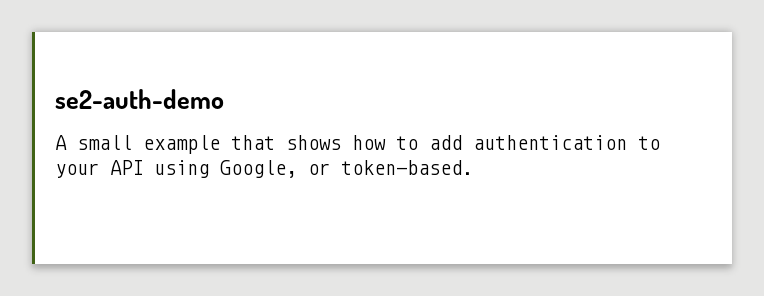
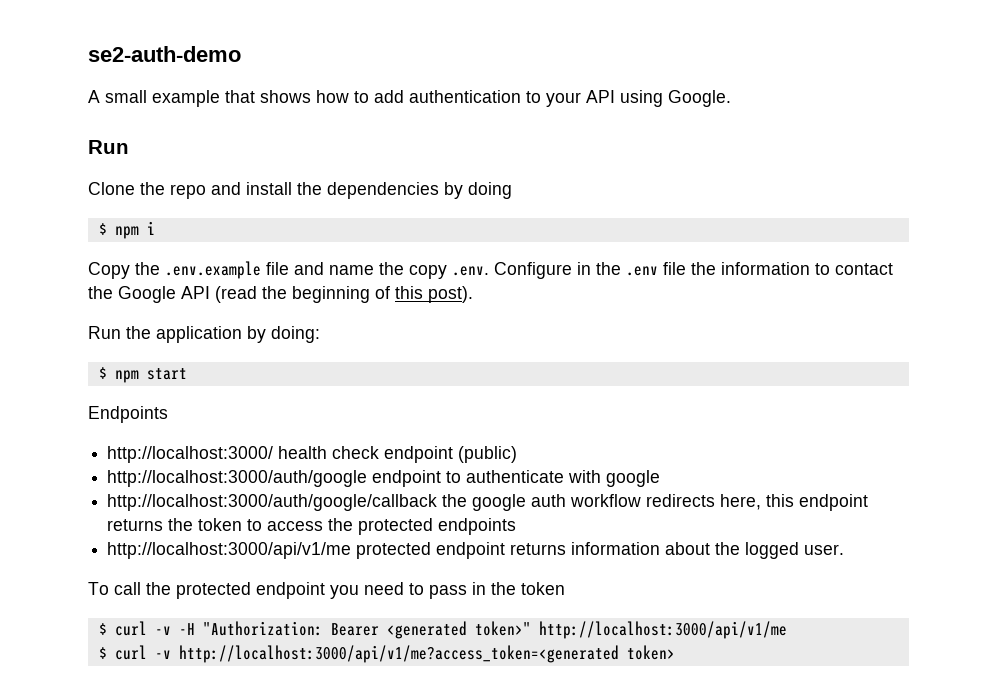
[220,160,473,178] Google, or token-based. -> [668,90,731,107] [88,140,129,154] [88,182,512,199] [98,221,155,239] [88,261,893,279] [88,286,473,303] [88,326,320,343] [98,367,187,383] [88,406,168,423] [107,446,518,463] [107,470,661,487] [107,494,869,511] [107,518,517,535] [107,542,845,559] [88,582,565,599] [98,621,787,639] [98,645,675,663] Google. // Run // Clone the repo and install the dependencies by doing // $ npm i // Copy the .env.example file and name the copy .env. Configure in the .env file the information to contact the Google API (read the beginning of this post). // Run the application by doing: // $ npm start // Endpoints // http://localhost:3000/ health check endpoint (public) // http://localhost:3000/auth/google endpoint to authenticate with google // http://localhost:3000/auth/google/callback the google auth workflow redirects here, this endpoint returns the token to access the protected endpoints // http://localhost:3000/api/v1/me protected endpoint returns information about the logged user. // To call the protected endpoint you need to pass in the token // $ curl -v -H "Authorization: Bearer <generated token>" http://localhost:3000/api/v1/me // $ curl -v http://localhost:3000/api/v1/me?access_token=<generated token>

